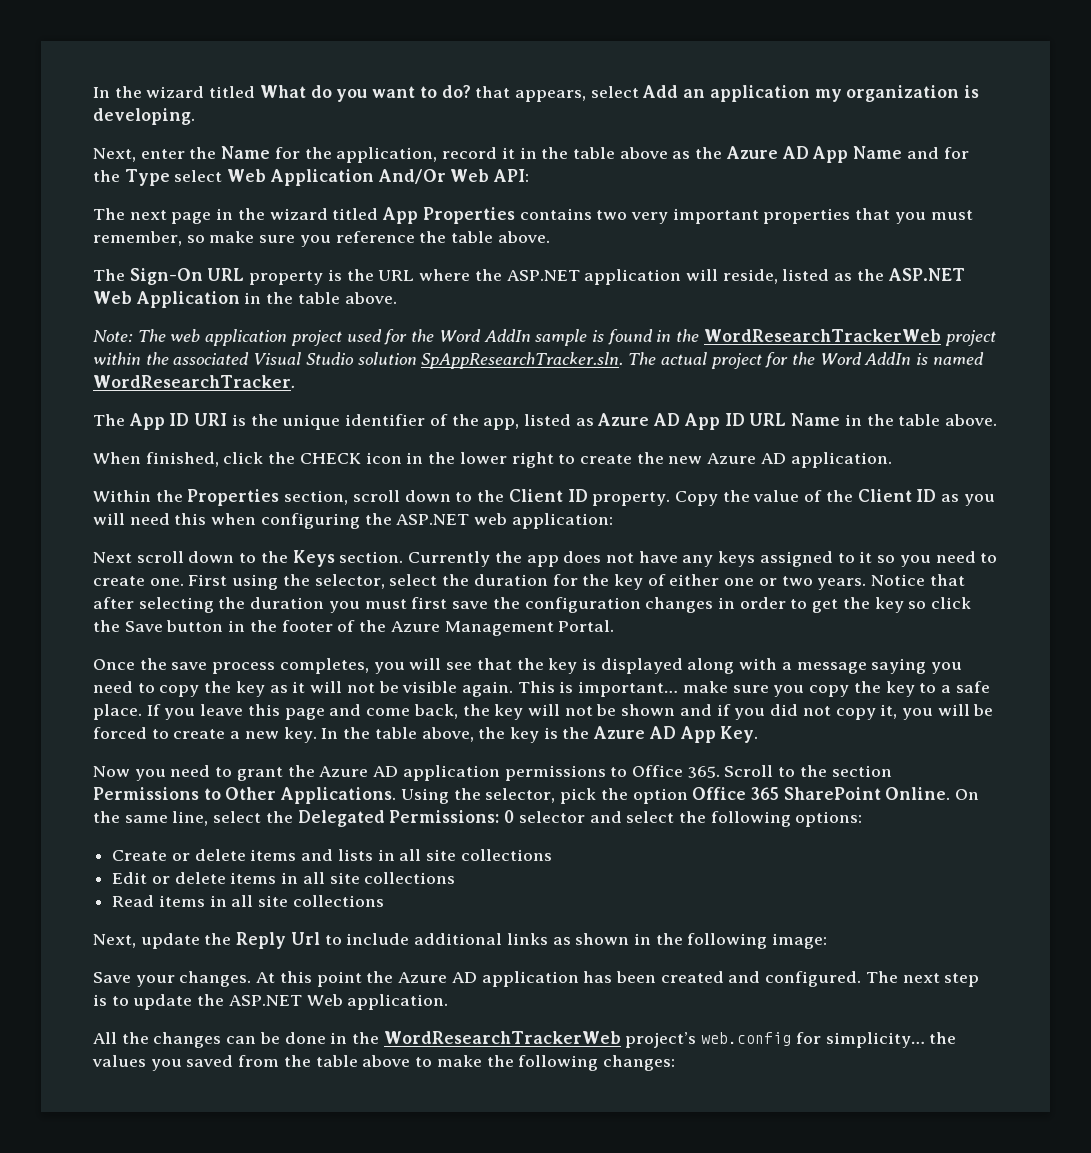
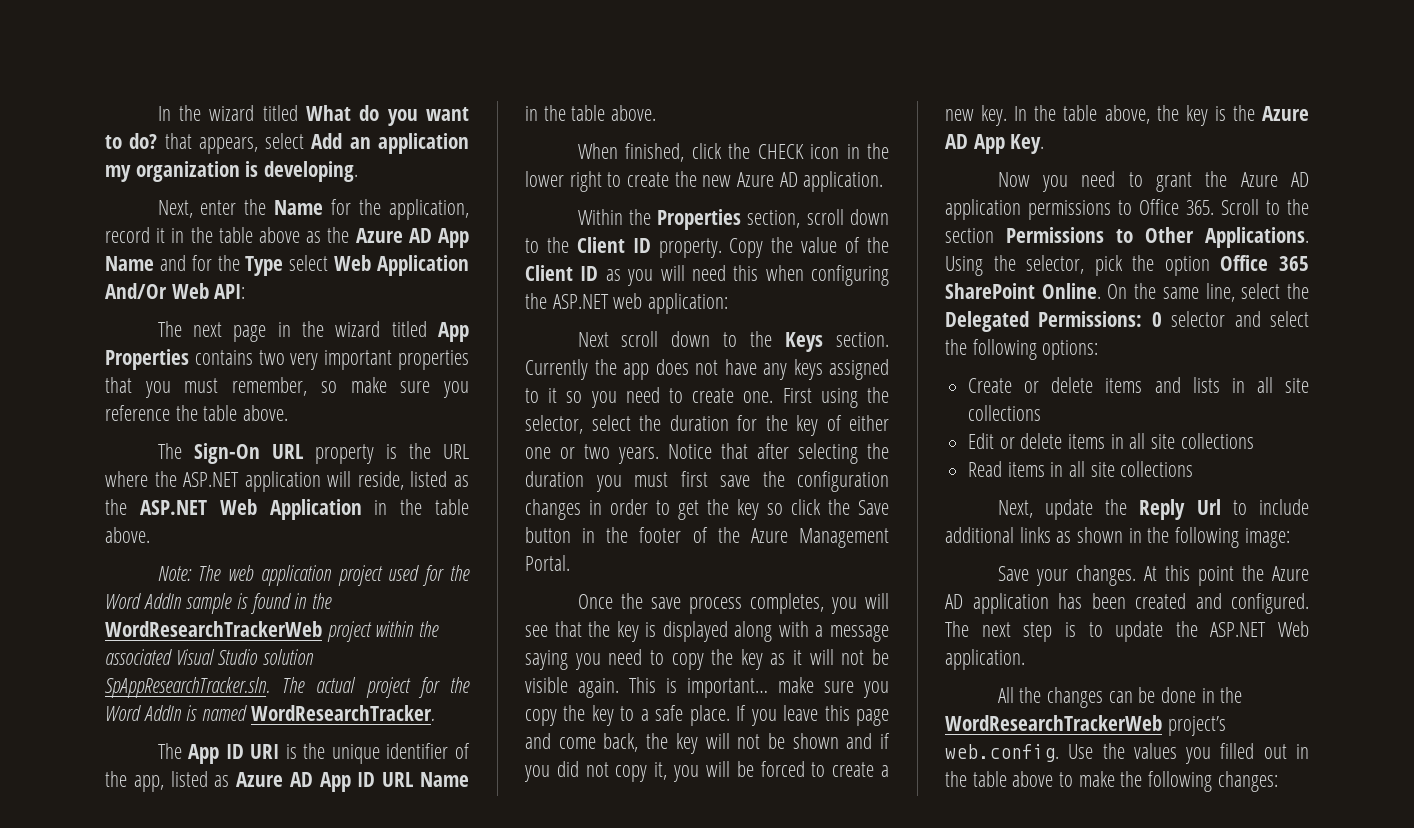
[701,1032,957,1048] [92,1055,280,1071] web.config for simplicity… the values you saved from -> [945,743,1309,764] web.config. Use the values you filled out in

